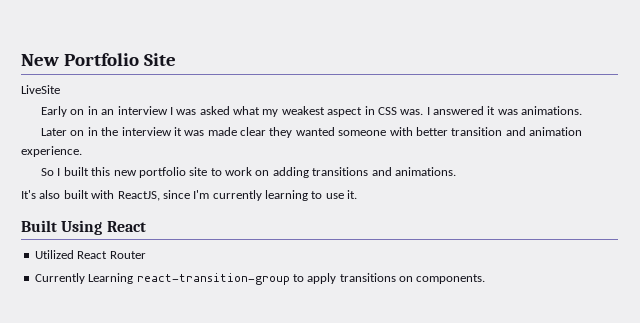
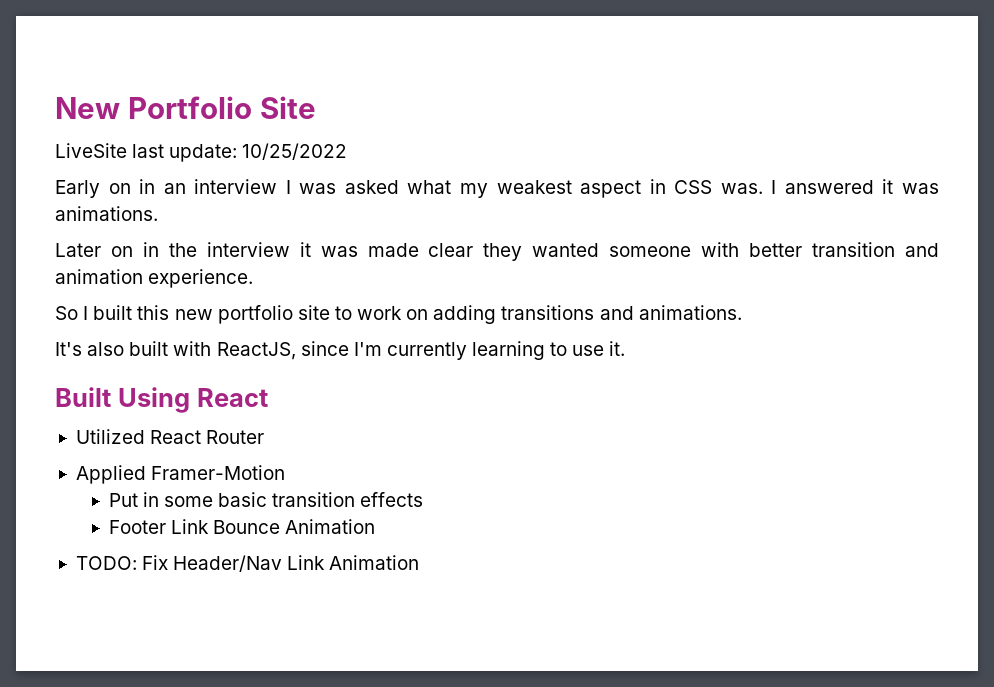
(60, 89) none -> [132,143,348,162] last update: 10/25/2022
[34,273,486,285] Currently Learning react-transition-group to apply transitions on components. -> [75,465,286,484] [108,492,424,507] [108,519,376,534] [75,555,420,572] Applied Framer-Motion // Put in some basic transition effects // Footer Link Bounce Animation // TODO: Fix Header/Nav Link Animation

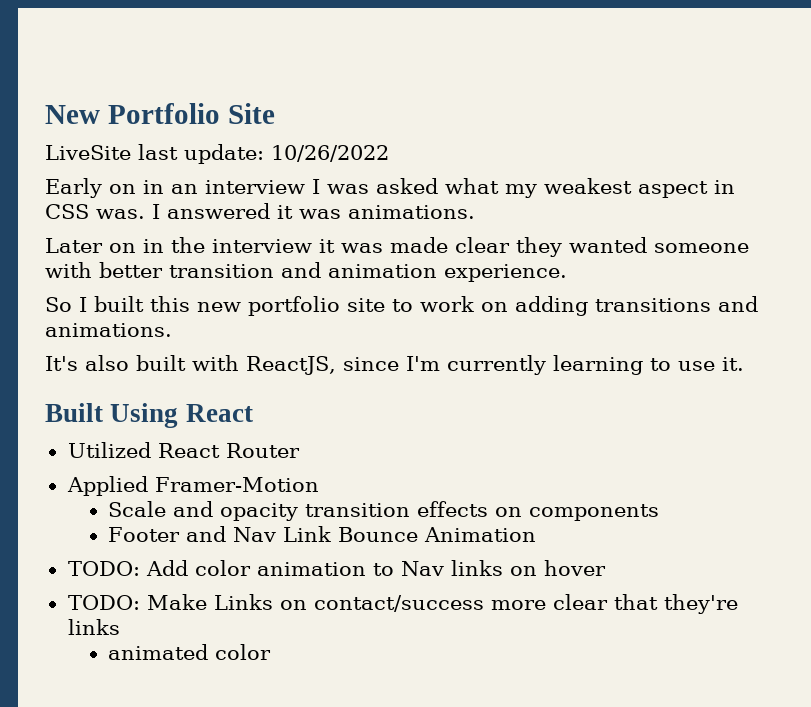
[242,143,348,160] 10/25/2022 -> [271,145,389,162] 10/26/2022
[108,492,268,507] Put in some basic -> [108,501,299,521] Scale and opacity
(424, 499) none -> [495,504,660,521] on components
(166, 527) none -> [186,526,277,542] and Nav
[142,555,420,572] Fix Header/Nav Link Animation -> [145,560,606,576] [67,594,738,614] [67,619,120,635] [108,644,272,660] Add color animation to Nav links on hover // TODO: Make Links on contact/success more clear that they're links // animated color

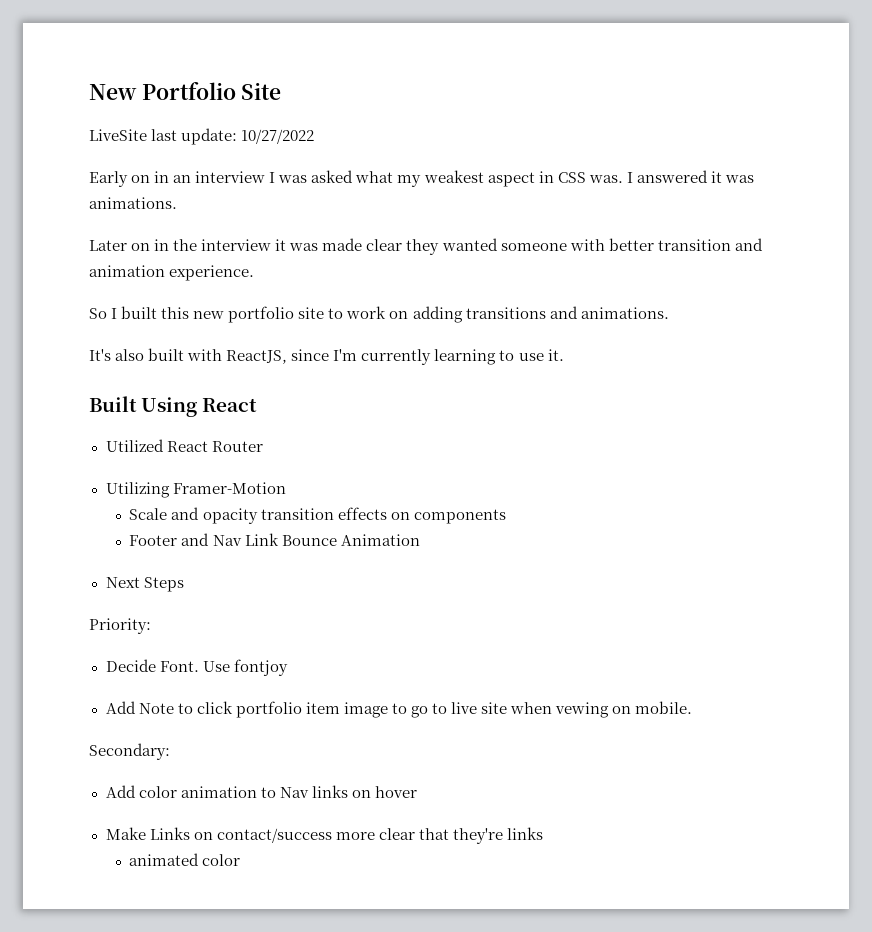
[271,145,389,162] 10/26/2022 -> [241,129,315,144] 10/27/2022
[66,476,148,496] Applied -> [105,482,170,498] Utilizing
[67,561,140,576] TODO: -> [105,577,184,592] [89,618,151,634] [105,659,288,676] [105,701,693,718] [89,743,170,760] Next Steps // Priority: // Decide Font. Use fontjoy // Add Note to click portfolio item image to go to live site when vewing on mobile. // Secondary: //
[67,595,140,610] TODO: -> (417, 792) none

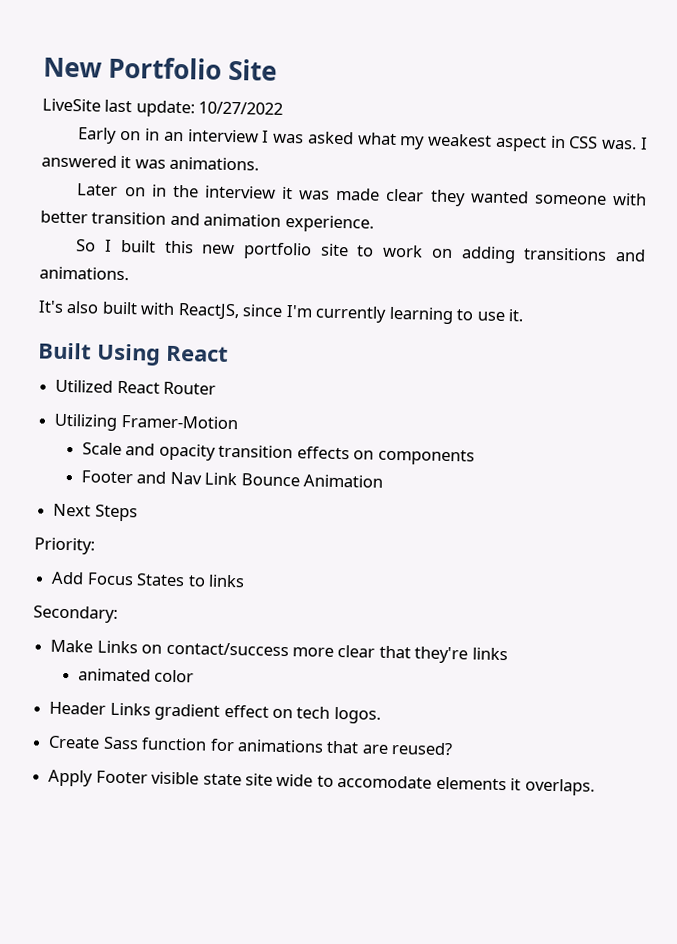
[105,659,288,676] [105,701,693,718] [89,743,170,760] [105,785,417,798] Decide Font. Use fontjoy // Add Note to click portfolio item image to go to live site when vewing on mobile. // Secondary: // Add color animation to Nav links on hover -> [51,571,245,588] [33,605,118,623] Add Focus States to links // Secondary:
(241, 860) none -> [49,701,381,724] [48,735,454,756] [48,769,595,796] // Header Links gradient effect on tech logos. // Create Sass function for animations that are reused? // Apply Footer visible state site wide to accomodate elements it overlaps.

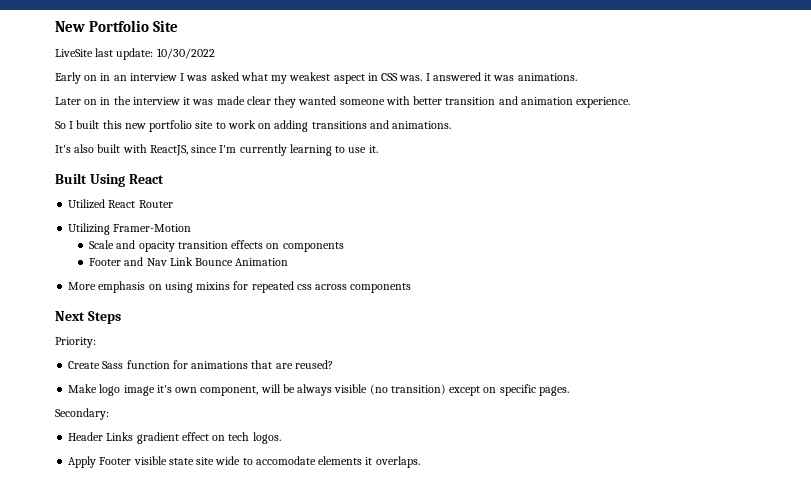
[198,101,284,115] 10/27/2022 -> [156,48,215,59] 10/30/2022
[53,503,138,522] [34,537,95,555] [51,571,245,588] [33,605,118,623] [50,639,508,664] [77,668,195,683] [49,701,381,724] Next Steps // Priority: // Add Focus States to links // Secondary: // Make Links on contact/success more clear that they're links // animated color // Header Links gradient effect on tech logos. -> [68,281,412,293] [55,311,121,324] [55,337,96,348] More emphasis on using mixins for repeated css across components // Next Steps // Priority:
(454, 749) none -> [68,384,569,396] [55,408,109,420] [68,432,281,444] // Make logo image it's own component, will be always visible (no transition) except on specific pages. // Secondary: // Header Links gradient effect on tech logos.

